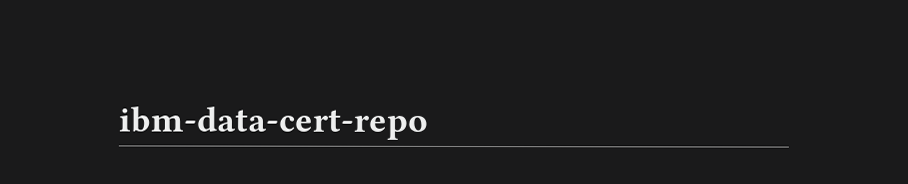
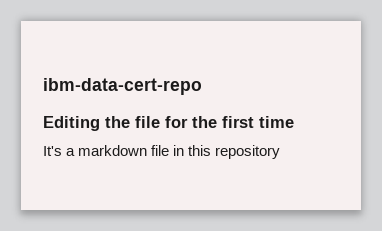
(428, 123) none -> [43,116,294,131] [43,145,281,159] // Editing the file for the first time // It's a markdown file in this repository

